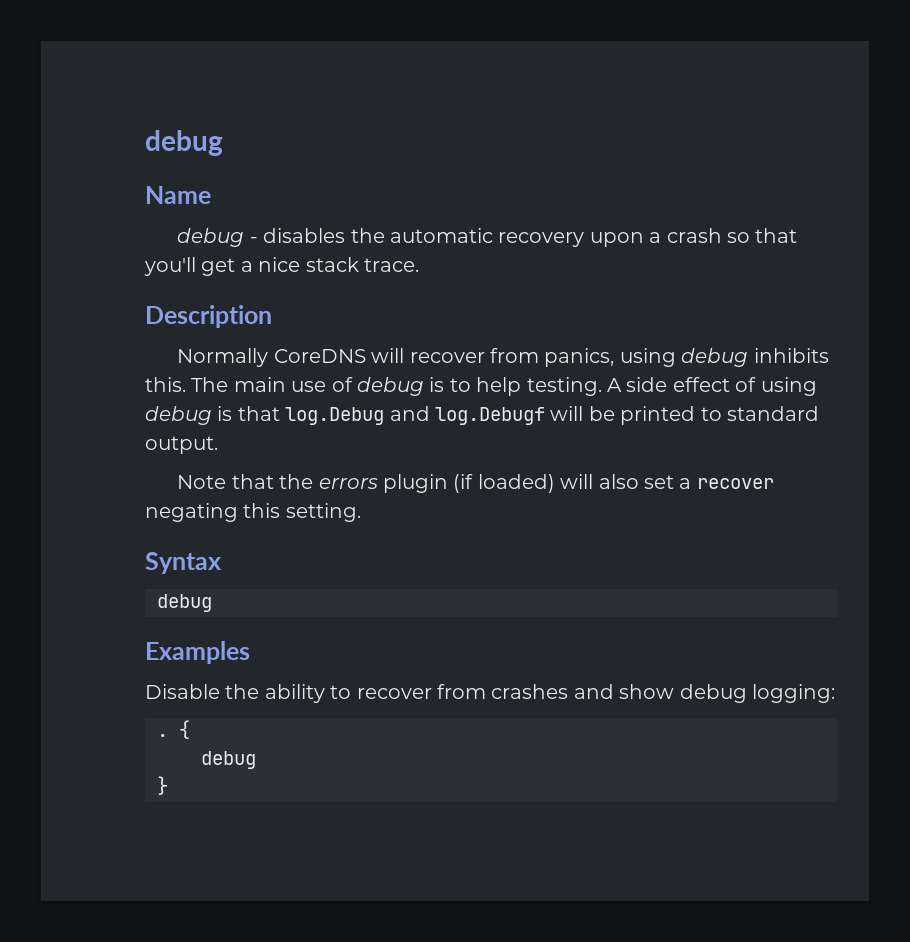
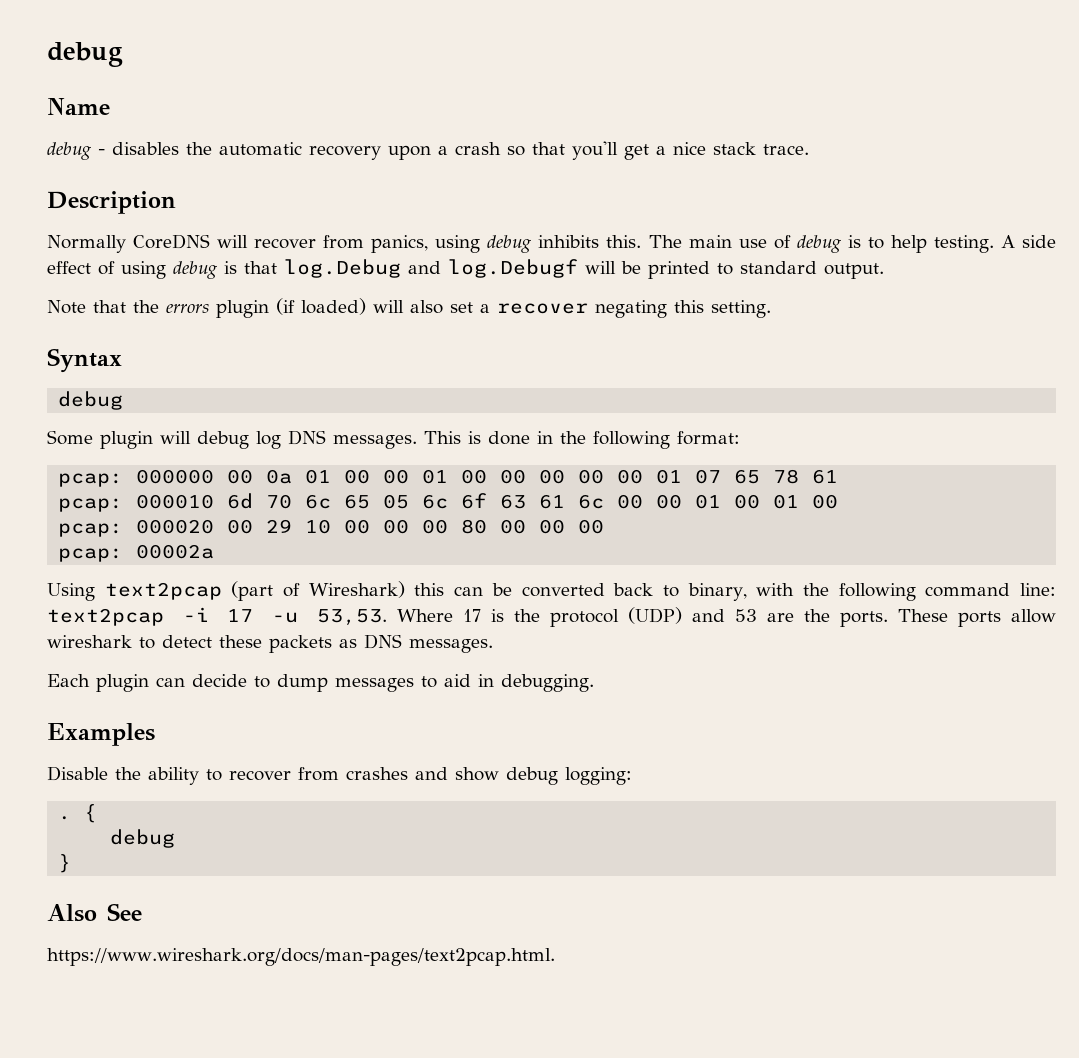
(212, 603) none -> [47,430,740,449] [58,469,839,487] [58,493,839,512] [58,519,605,537] [58,544,215,562] [47,581,1056,601] [47,607,1056,627] [47,634,493,653] [47,674,594,692] // Some plugin will debug log DNS messages. This is done in the following format: // pcap: 000000 00 0a 01 00 00 01 00 00 00 00 00 01 07 65 78 61 // pcap: 000010 6d 70 6c 65 05 6c 6f 63 61 6c 00 00 01 00 01 00 // pcap: 000020 00 29 10 00 00 00 80 00 00 00 // pcap: 00002a // Using text2pcap (part of Wireshark) this can be converted back to binary, with the following command line: text2pcap -i 17 -u 53,53. Where 17 is the protocol (UDP) and 53 are the ports. These ports allow wireshark to detect these packets as DNS messages. // Each plugin can decide to dump messages to aid in debugging.
(168, 785) none -> [47,903,142,922] [47,948,555,966] // Also See // https://www.wireshark.org/docs/man-pages/text2pcap.html.

